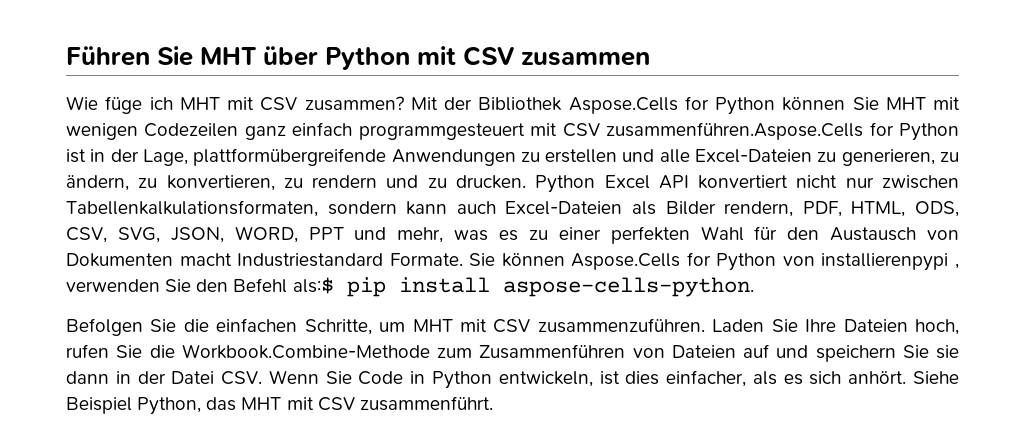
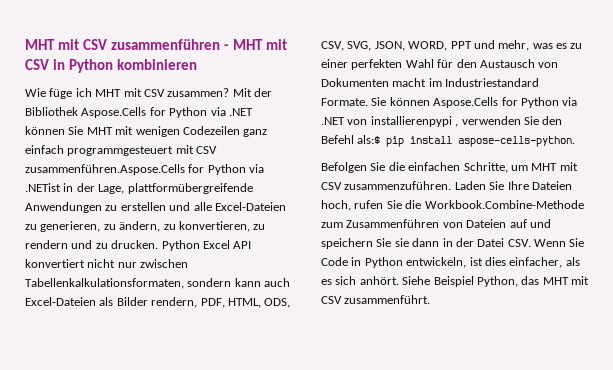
[66,46,651,70] Führen Sie MHT über Python mit CSV zusammen -> [25,39,288,50] [25,59,198,73] MHT mit CSV zusammenführen - MHT mit CSV in Python kombinieren
(775, 106) none -> [210,107,253,116] via .NET
[66,149,86,163] ist -> [249,164,265,173] [25,183,61,192] via .NETist
(232, 259) none -> [428,78,442,87] im
(777, 262) none -> [562,97,578,106] [321,117,345,125] via .NET

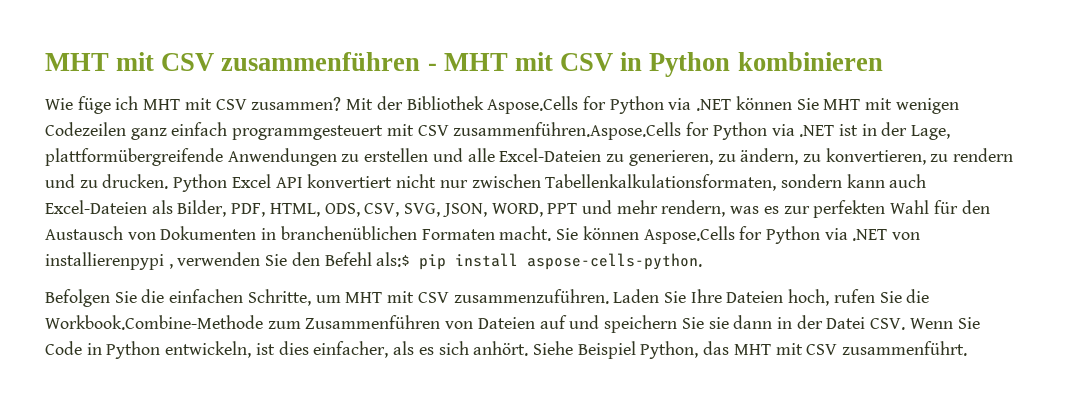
[25,183,61,192] .NETist -> [799,124,858,137] .NET ist
[116,297,198,308] Bilder rendern, -> [177,200,227,217] Bilder,
[498,40,583,51] [321,59,348,68] mehr, was es zu einer -> [616,200,810,217] mehr rendern, was es zur
[392,78,540,87] [321,98,368,106] macht im Industriestandard Formate. -> [261,226,552,241] in branchenüblichen Formaten macht.

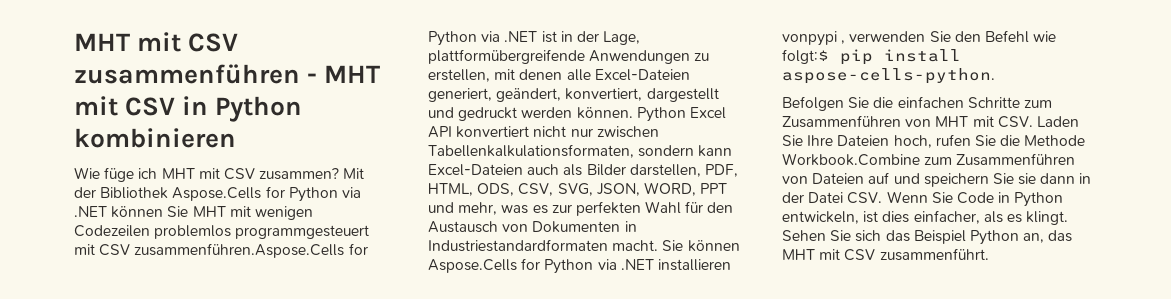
[130,122,228,140] ganz einfach -> [154,225,232,239] problemlos
[364,148,1014,166] [45,174,169,189] erstellen und alle Excel-Dateien zu generieren, zu ändern, zu konvertieren, zu rendern und zu drucken. -> [428,69,690,82] [428,88,719,102] [428,107,633,121] erstellen, mit denen alle Excel-Dateien generiert, geändert, konvertiert, dargestellt und gedruckt werden können.
[889,174,927,188] [45,200,227,217] auch Excel-Dateien als Bilder, -> [428,164,701,177] Excel-Dateien auch als Bilder darstellen,
[616,200,726,217] mehr rendern, -> [458,202,498,215] mehr,
[280,226,495,240] branchenüblichen Formaten -> [428,239,608,252] Industriestandardformaten
[892,232,921,240] [45,252,164,270] von installierenpypi -> [657,259,731,271] [782,31,837,46] installieren vonpypi
[376,252,411,267] als:$ -> [1033,31,1057,42] [782,49,829,64] wie folgt:$
[247,289,609,306] Schritte, um MHT mit CSV zusammenzuführen. -> [967,97,1052,108] [782,115,1033,128] Schritte zum Zusammenführen von MHT mit CSV.
[45,315,263,330] Workbook.Combine-Methode -> [1024,135,1086,146] [782,153,920,166] Methode Workbook.Combine
[438,341,699,359] sich anhört. Siehe Beispiel Python, -> [1026,211,1069,225] [782,230,1045,245] klingt. Sehen Sie sich das Beispiel Python an,

